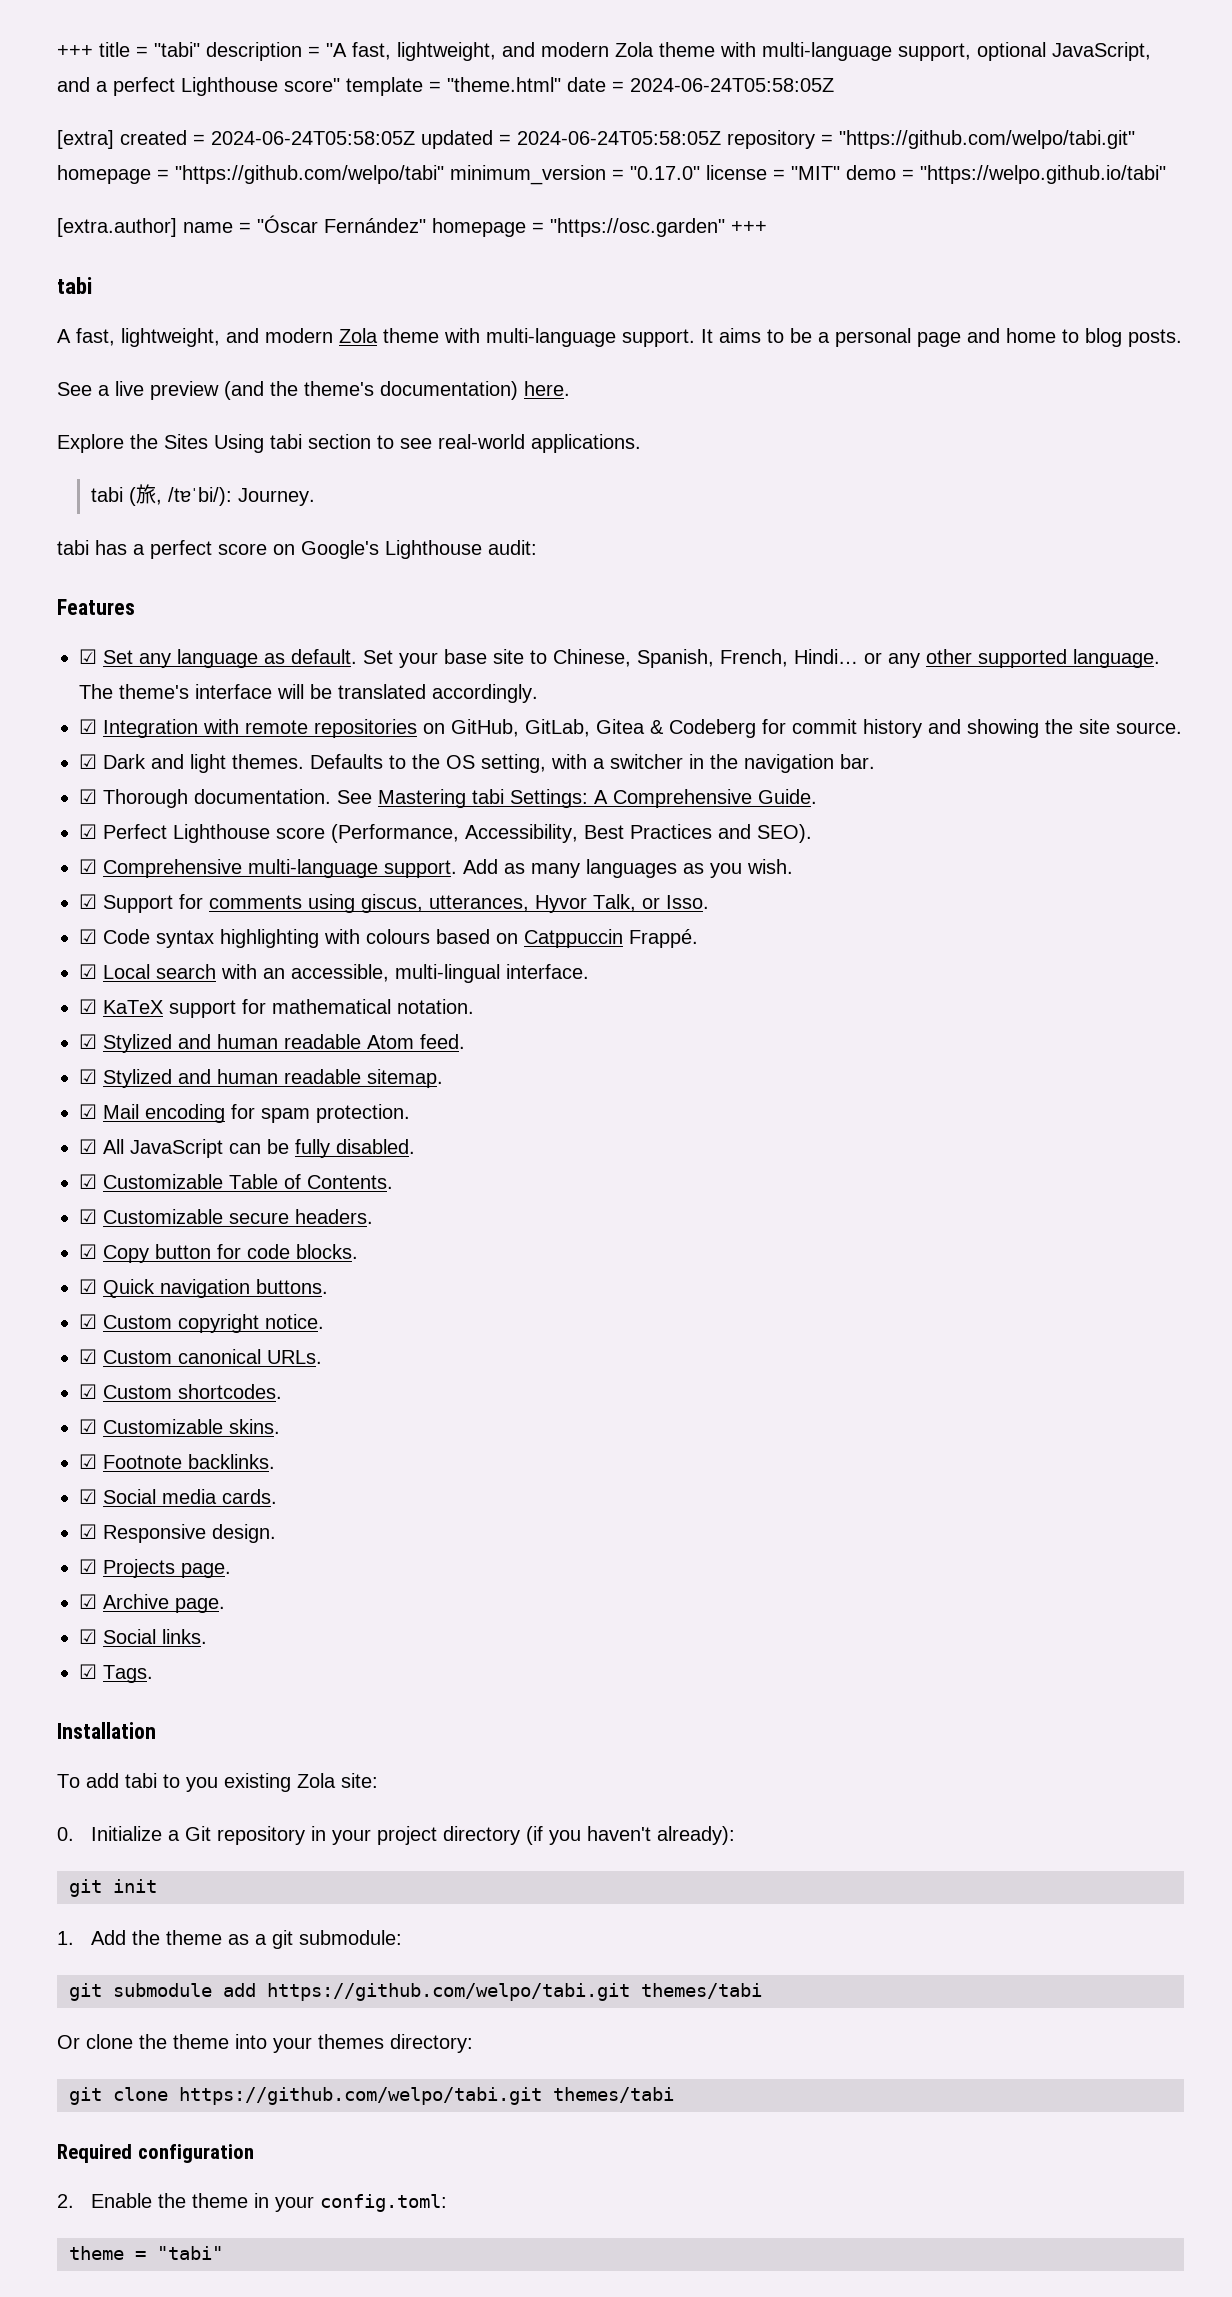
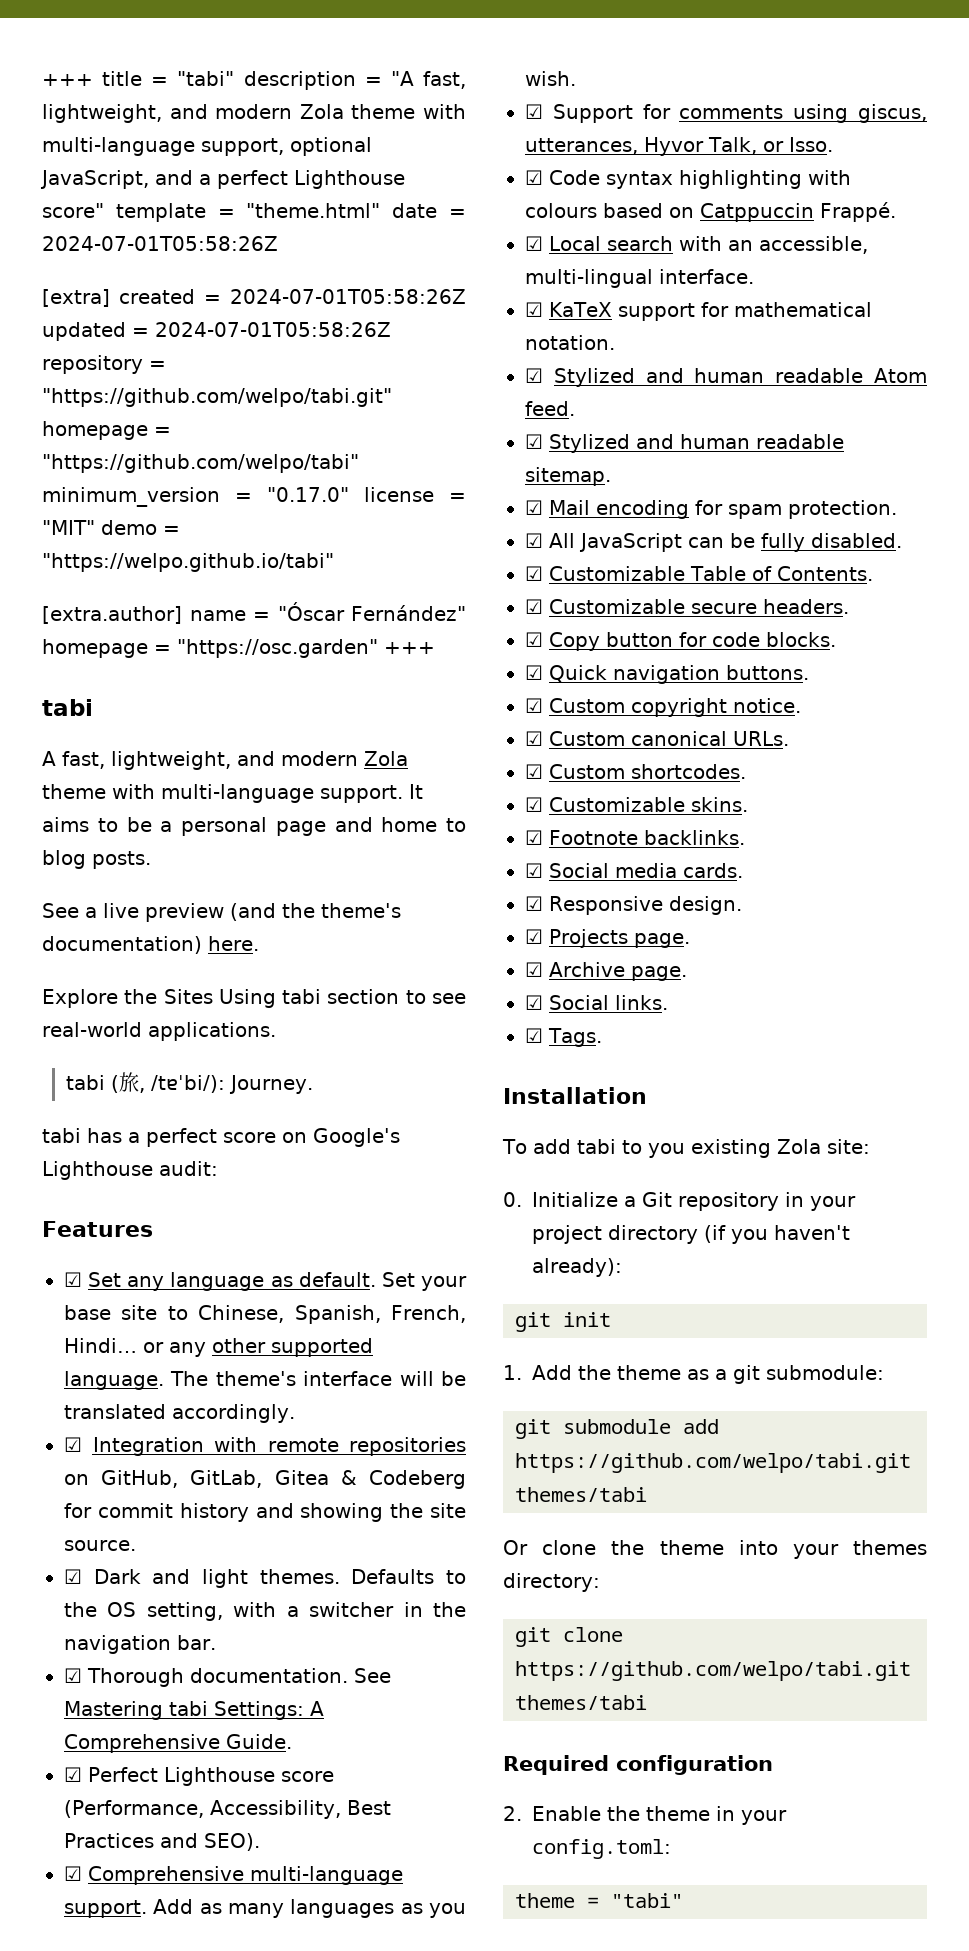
[630,78,834,92] 2024-06-24T05:58:05Z -> [42,236,278,251] 2024-07-01T05:58:26Z
[211,131,415,145] 2024-06-24T05:58:05Z -> [230,289,466,304] 2024-07-01T05:58:26Z
[517,131,721,145] 2024-06-24T05:58:05Z -> [155,322,391,337] 2024-07-01T05:58:26Z

